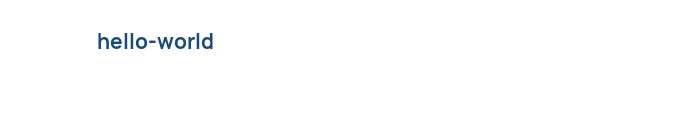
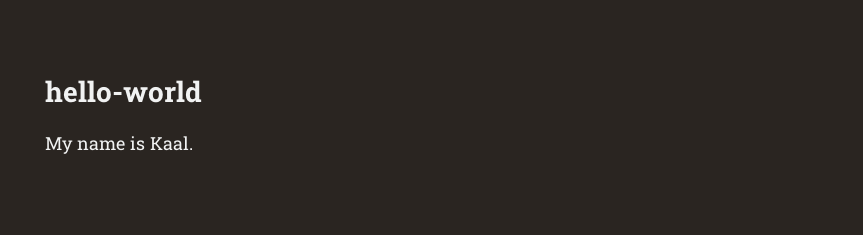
(214, 41) none -> [45,136,193,154] // My name is Kaal.

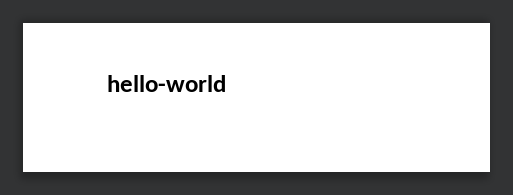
[45,136,193,154] // My name is Kaal. -> (226, 83) none

